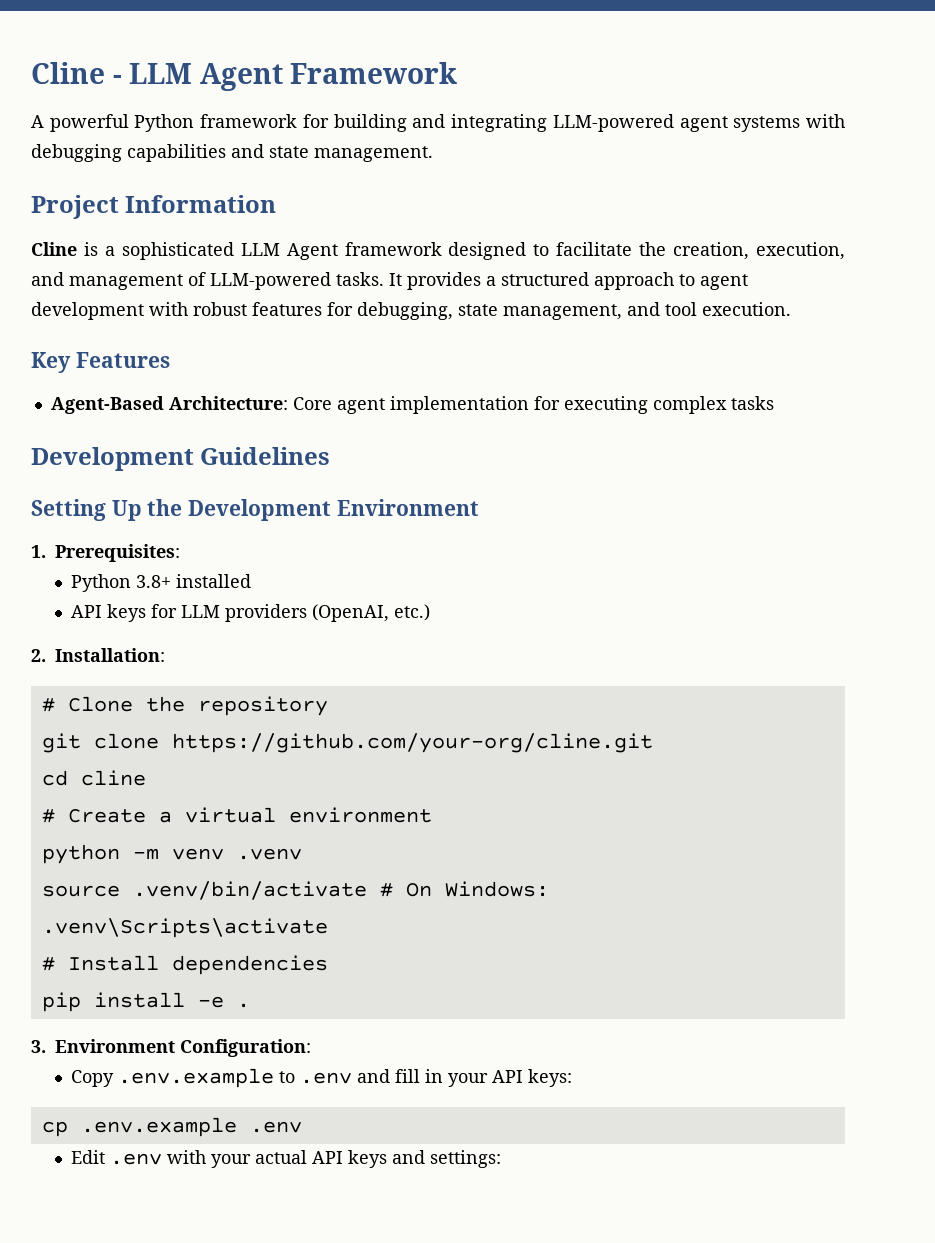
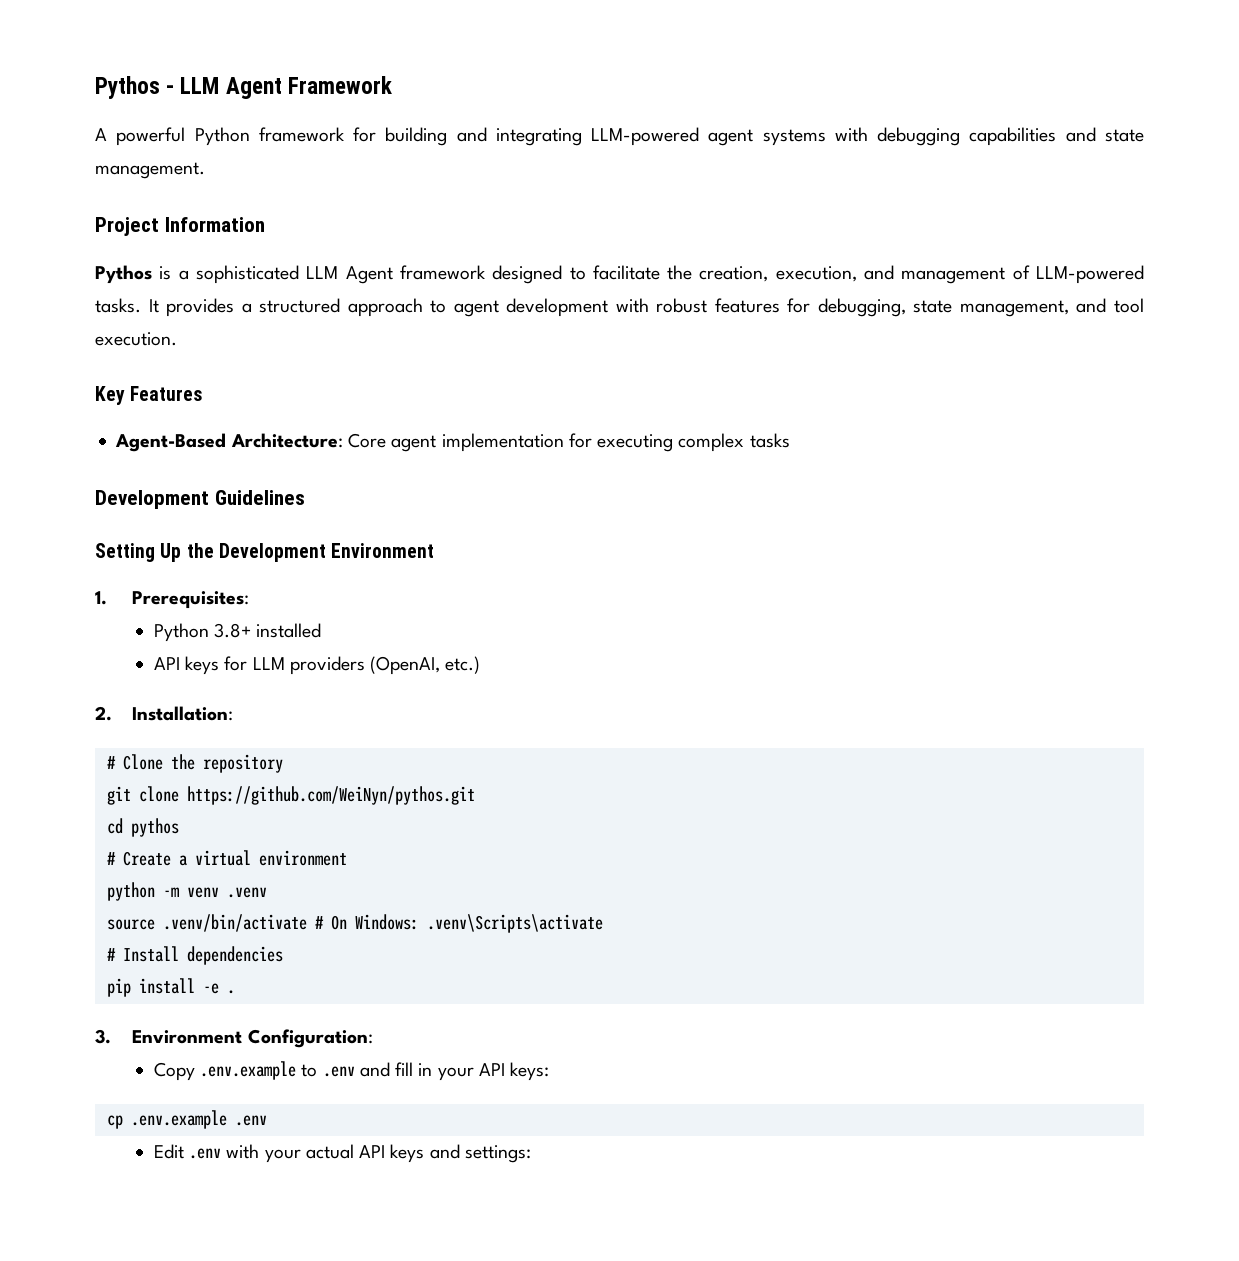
[31,62,105,84] Cline -> [95,76,160,99] Pythos
[31,242,77,256] Cline -> [95,265,152,284] Pythos
[171,733,653,753] https://github.com/your-org/cline.git -> [186,786,475,805] https://github.com/WeiNyn/pythos.git
[80,770,146,786] cline -> [130,818,179,837] pythos

